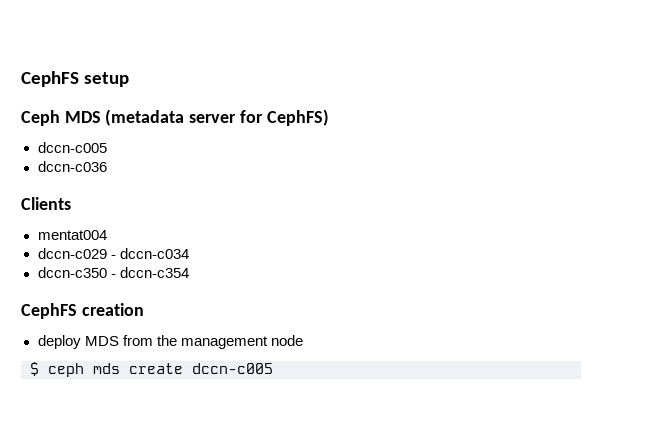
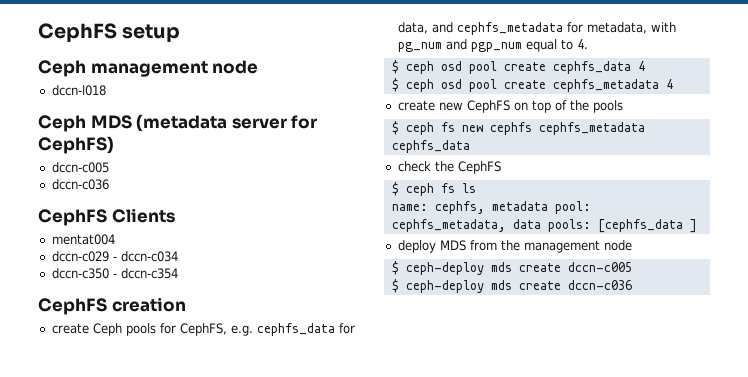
(129, 79) none -> [38,60,259,77] [51,85,106,96] // Ceph management node // dccn-l018
(107, 166) none -> [38,209,107,226] CephFS
(144, 309) none -> [51,323,355,336] [397,22,676,35] [397,39,588,52] [391,60,645,74] [391,78,673,92] [397,100,623,113] [391,121,645,135] [391,140,470,153] [397,161,501,174] [391,182,476,196] [391,201,591,214] [391,219,697,233] // create Ceph pools for CephFS, e.g. cephfs_data for data, and cephfs_metadata for metadata, with pg_num and pgp_num equal to 4. // $ ceph osd pool create cephfs_data 4 // $ ceph osd pool create cephfs_metadata 4 // create new CephFS on top of the pools // $ ceph fs new cephfs cephfs_metadata cephfs_data // check the CephFS // $ ceph fs ls // name: cephfs, metadata pool: cephfs_metadata, data pools: [cephfs_data ]
[48,363,84,377] ceph -> [405,262,484,275] ceph-deploy
(273, 368) none -> [391,279,632,293] // $ ceph-deploy mds create dccn-c036

